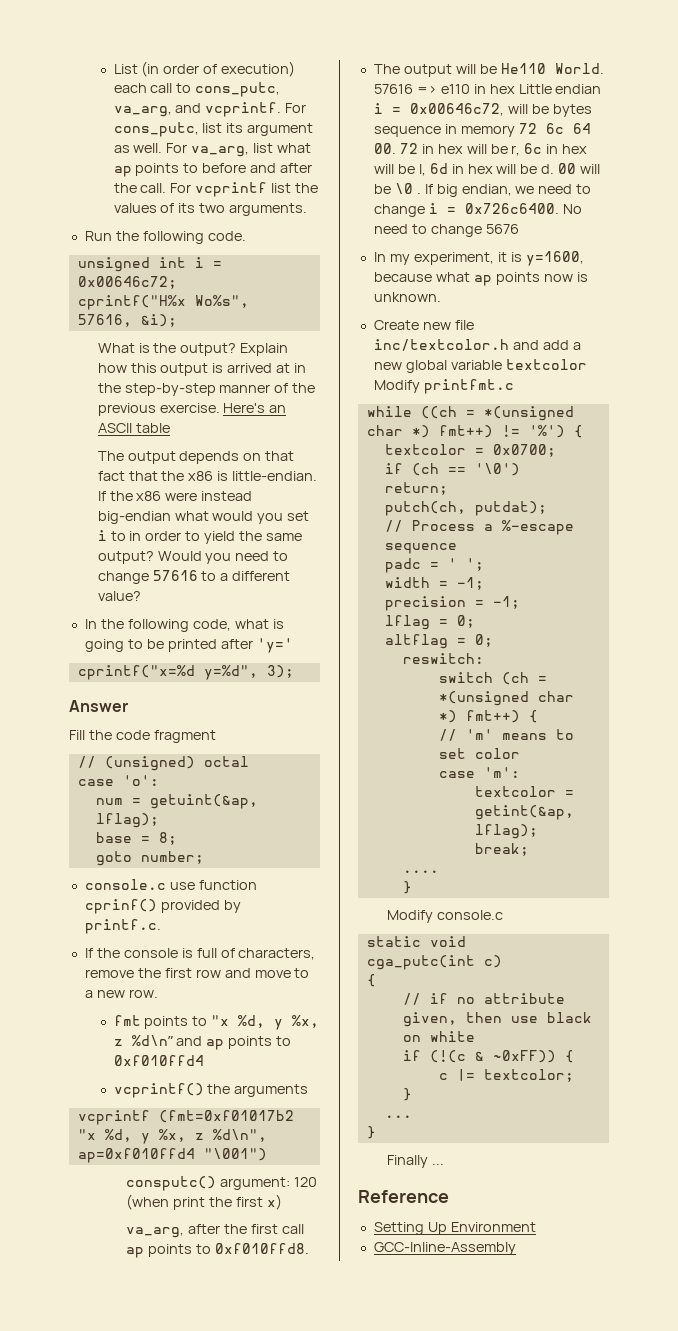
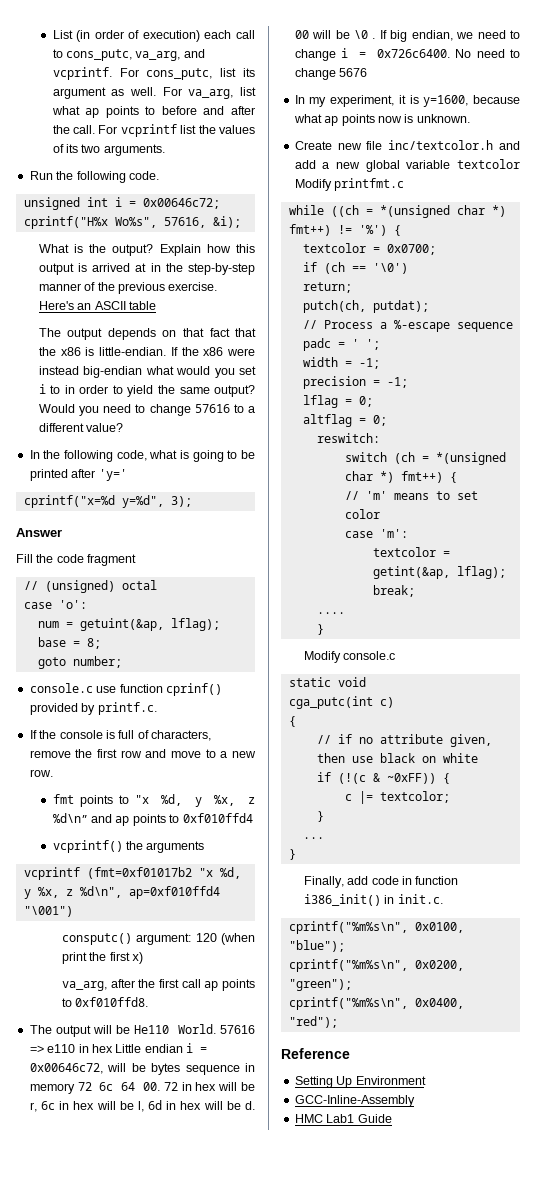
[386,1155,444,1168] Finally ... -> [303,876,459,888] [303,894,443,906] [288,921,464,934] [288,940,345,952] [288,959,464,972] [288,979,352,991] [288,997,464,1010] [288,1016,338,1028] Finally, add code in function i386_init() in init.c. // cprintf("%m%s\n", 0x0100, "blue"); // cprintf("%m%s\n", 0x0200, "green"); // cprintf("%m%s\n", 0x0400, "red");
(516, 1248) none -> [294,1114,392,1123] // HMC Lab1 Guide

